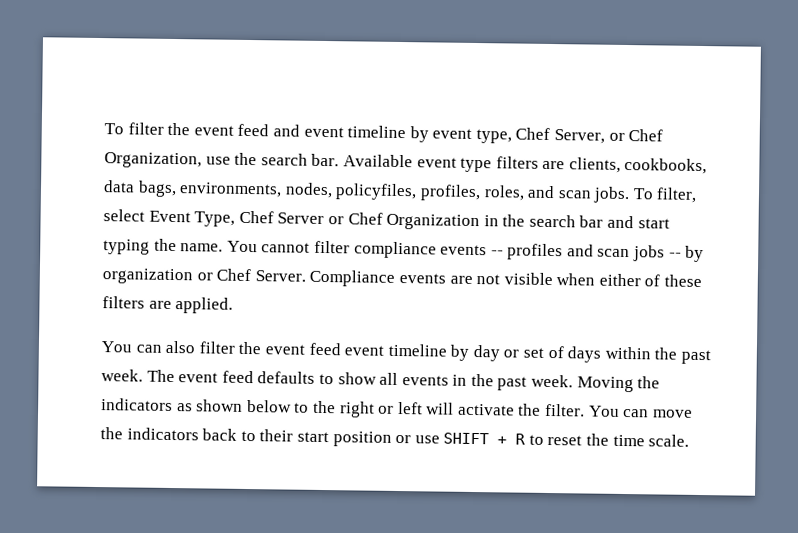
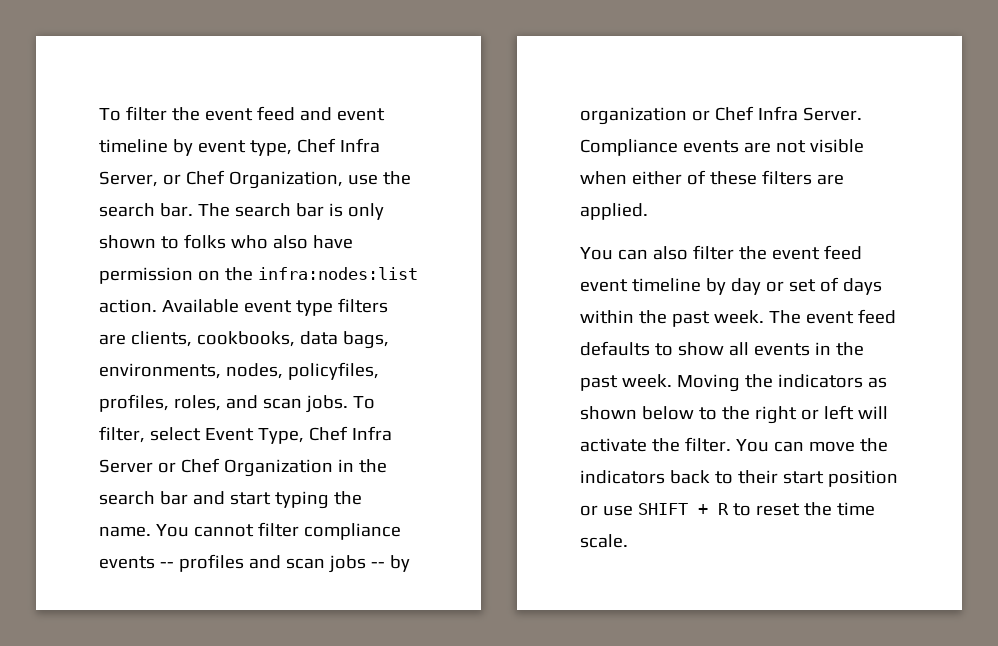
(551, 134) none -> [339,138,380,153] Infra
(340, 160) none -> [197,203,384,220] [99,234,353,249] [99,267,418,284] [99,299,157,313] The search bar is only shown to folks who also have permission on the infra:nodes:list action.
(274, 217) none -> [351,426,392,441] Infra
(252, 275) none -> [757,106,798,121] Infra

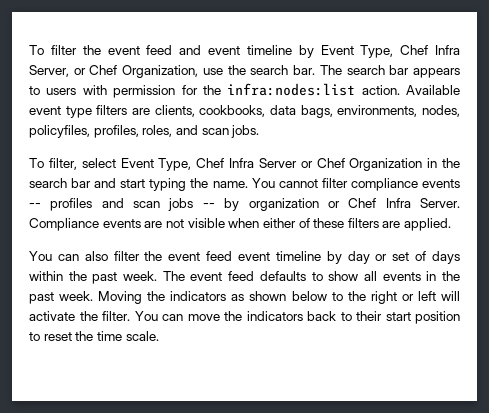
[197,140,292,156] event type, -> [320,45,394,58] Event Type,
[328,203,384,220] [99,234,353,249] [99,267,220,284] is only shown to folks who also have permission on -> [413,68,461,78] [29,85,198,98] appears to users with permission for
(348, 404) none -> (260, 131) //
[580,503,729,516] or use SHIFT + R -> (460, 317) none

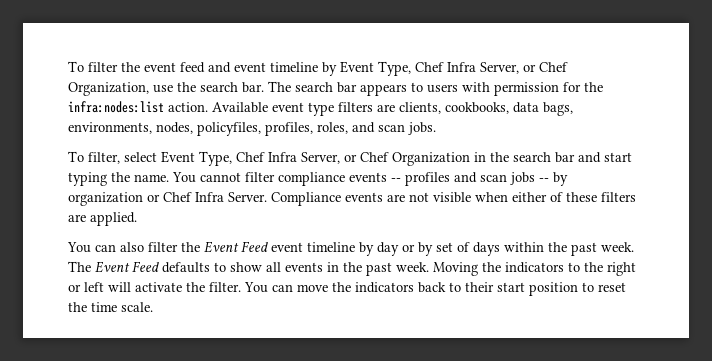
[258,158,297,168] Server -> [301,152,340,164] Server,
[168,251,233,261] event feed -> [204,241,268,253] Event Feed
(388, 257) none -> [418,242,433,256] by
[190,271,255,281] event feed -> [95,261,159,273] Event Feed
[231,291,327,301] as shown below -> (564, 267) none

